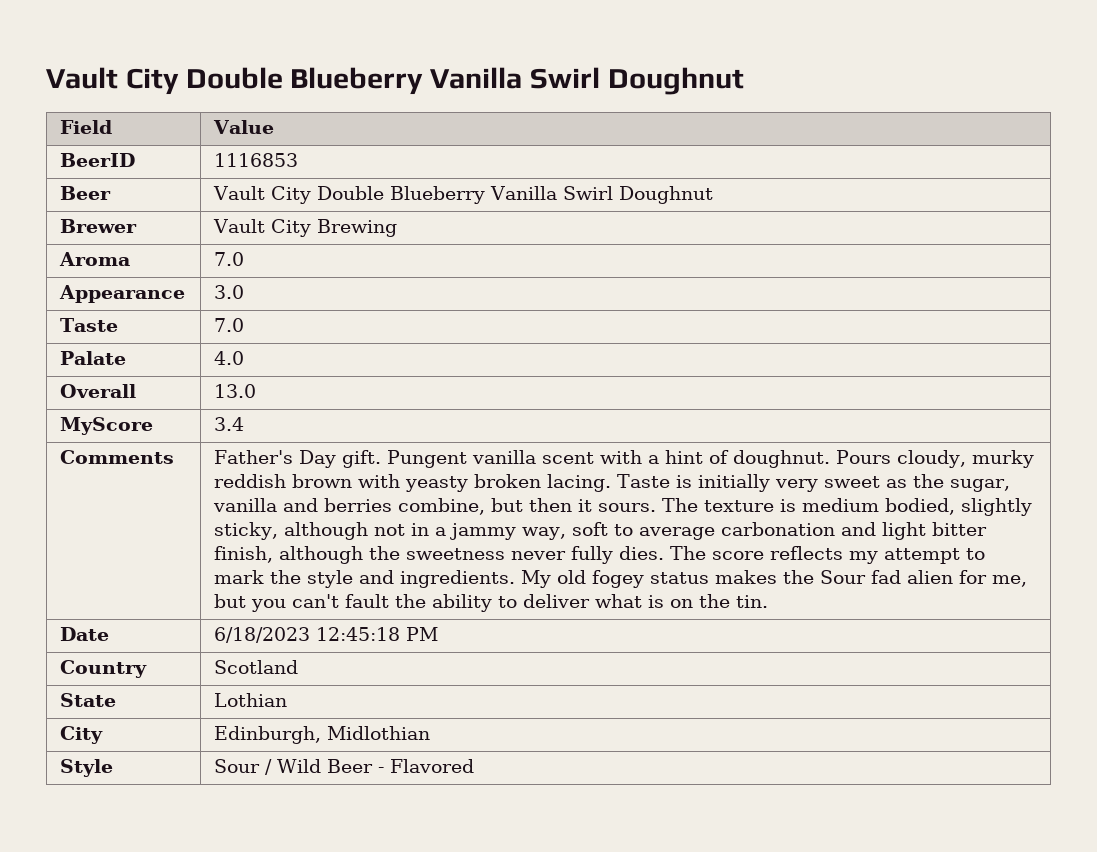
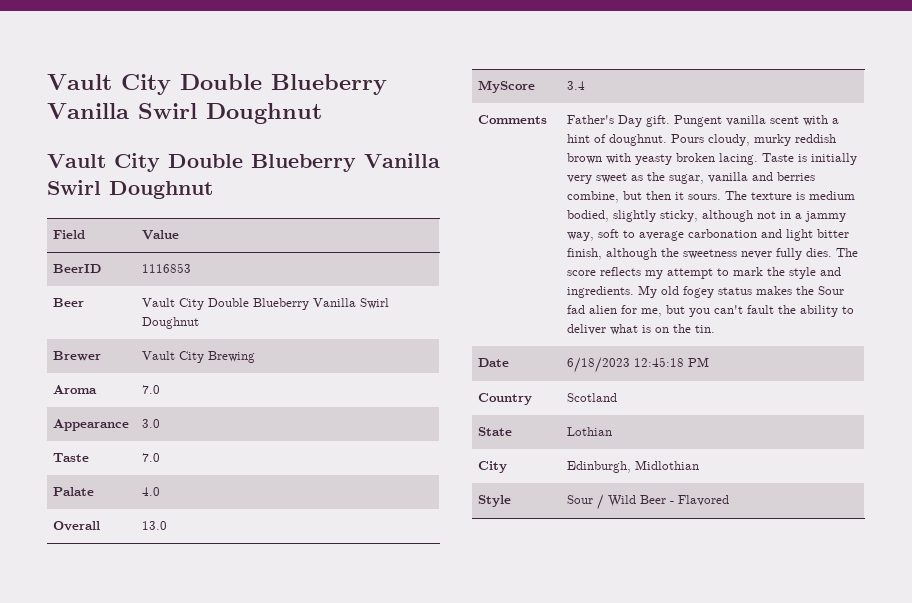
[46,67,744,95] Vault City Double Blueberry Vanilla Swirl Doughnut -> [47,74,387,95] [47,103,322,124] [47,153,440,172] [47,180,213,199] Vault City Double Blueberry Vanilla Swirl Doughnut // Vault City Double Blueberry Vanilla Swirl Doughnut

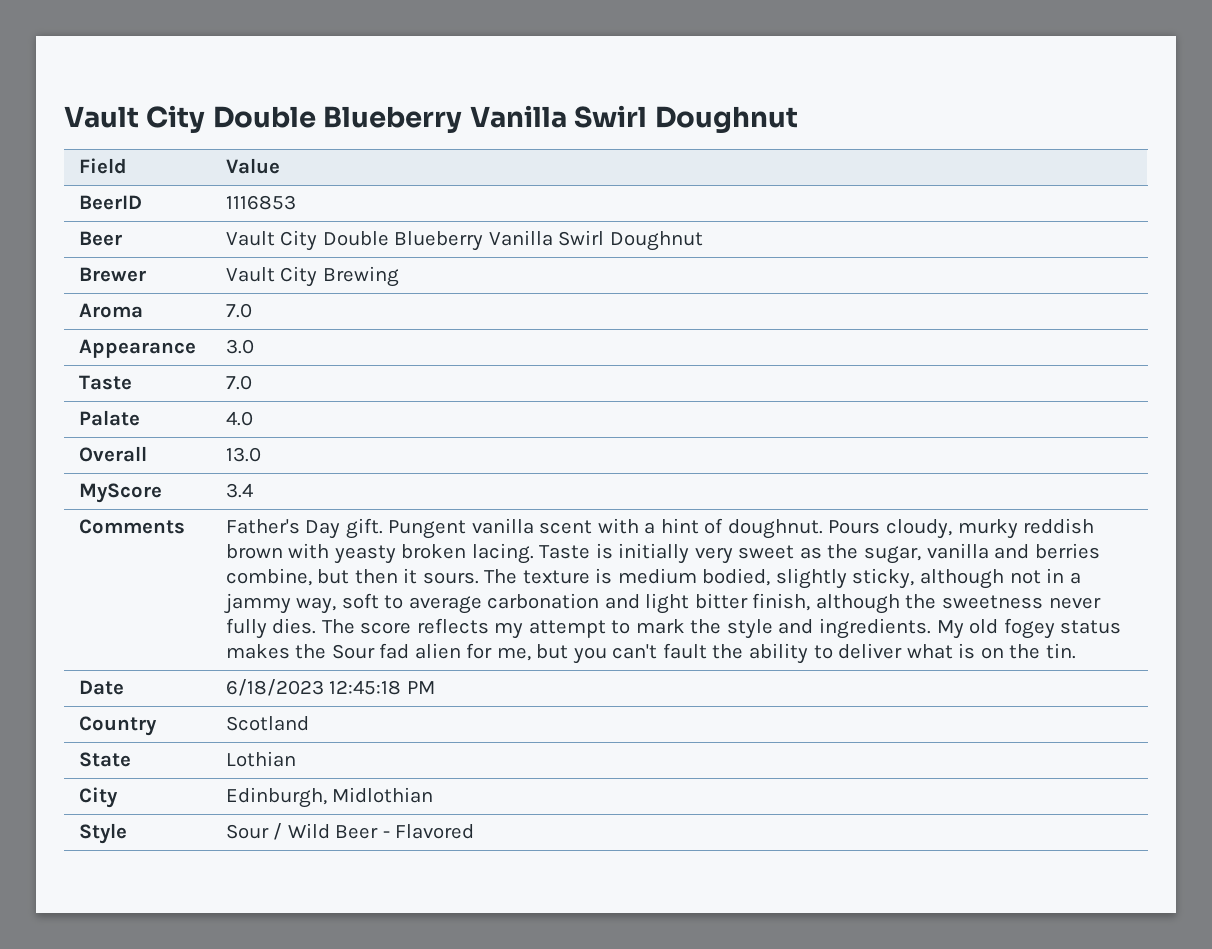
[47,74,387,95] [47,103,322,124] [47,153,440,172] [47,180,213,199] Vault City Double Blueberry Vanilla Swirl Doughnut // Vault City Double Blueberry Vanilla Swirl Doughnut -> [64,105,798,133] Vault City Double Blueberry Vanilla Swirl Doughnut

